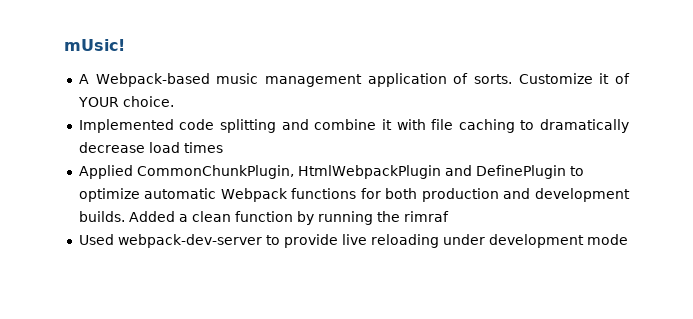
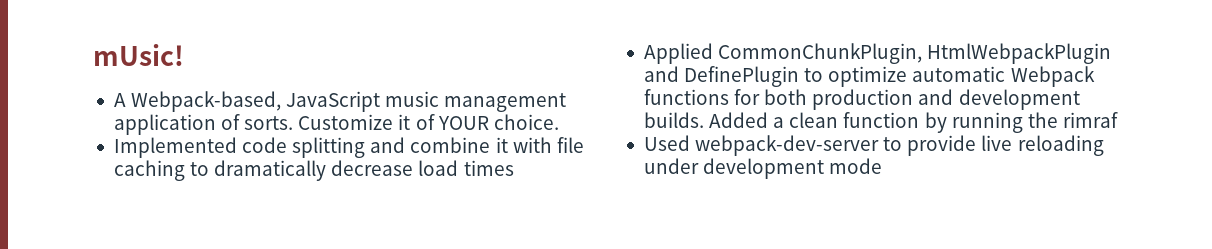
[95,73,210,87] Webpack-based -> [131,91,381,112] Webpack-based, JavaScript

